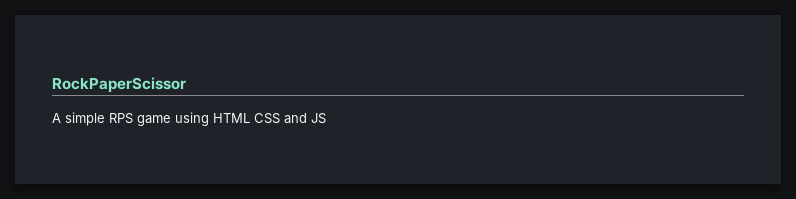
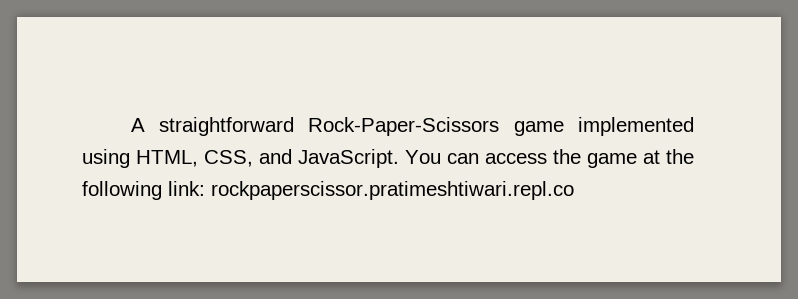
[52,77,186,93] [52,112,326,126] RockPaperScissor // A simple RPS game using HTML CSS and JS -> [130,117,694,136] [82,149,694,168] [82,181,574,200] A straightforward Rock-Paper-Scissors game implemented using HTML, CSS, and JavaScript. You can access the game at the following link: rockpaperscissor.pratimeshtiwari.repl.co

